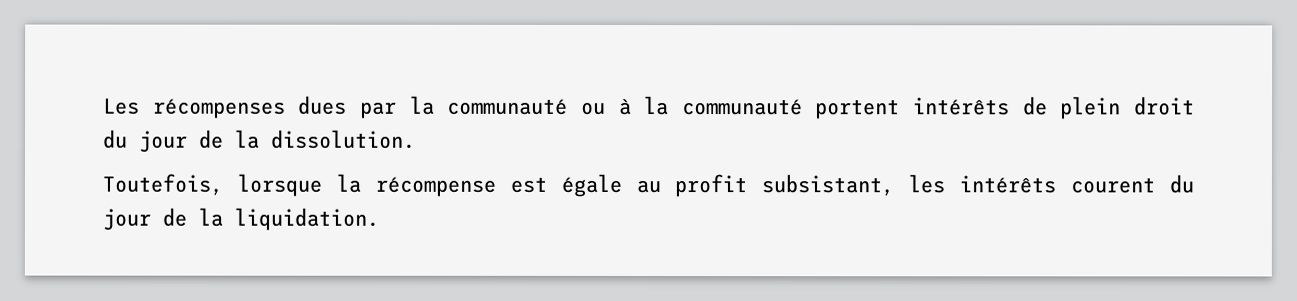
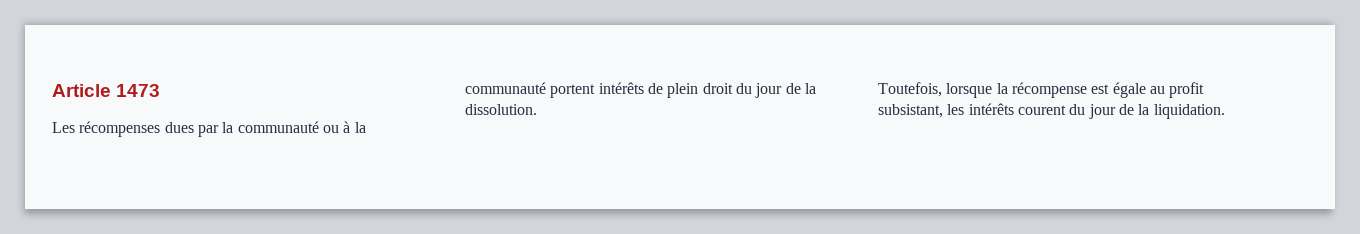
(103, 106) none -> [52,84,161,97] Article 1473 //

